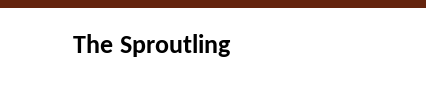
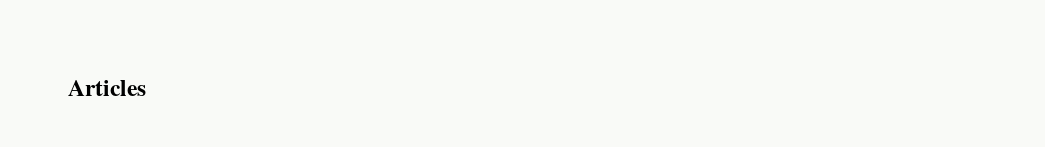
[73,34,231,57] The Sproutling -> [68,80,146,96] Articles

